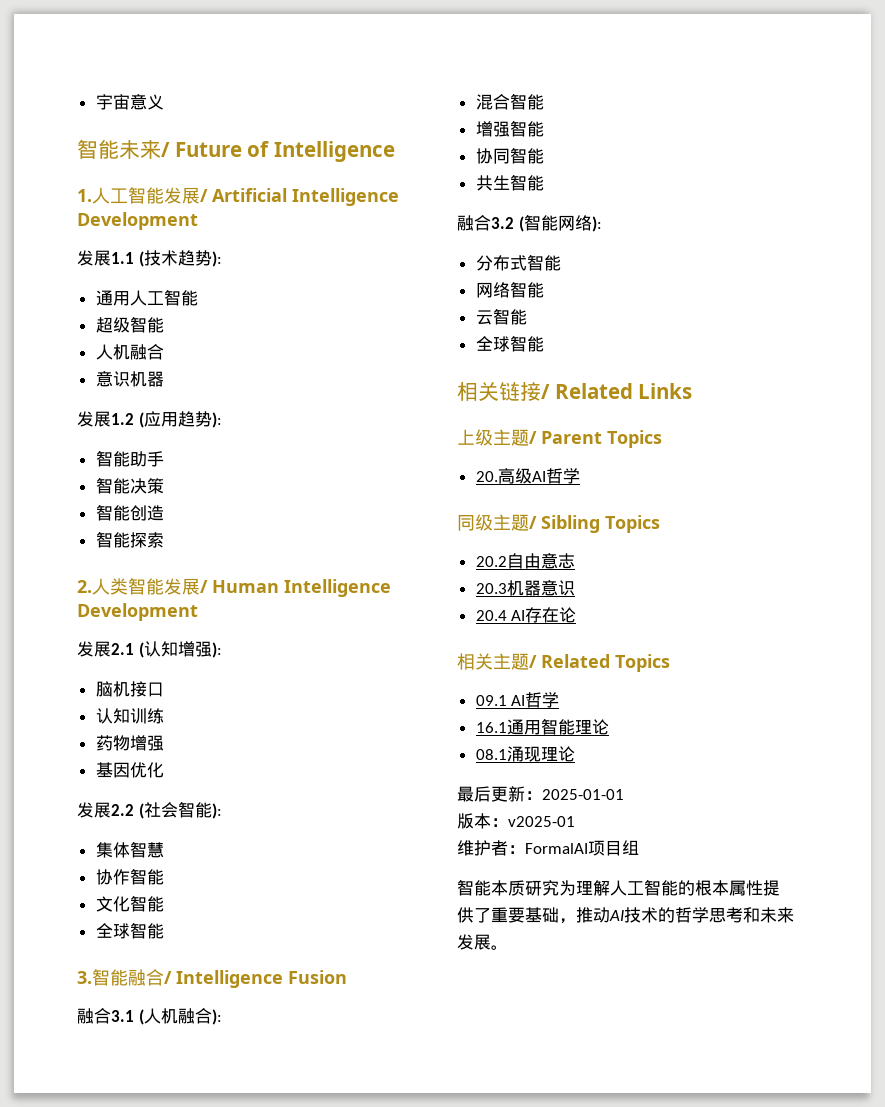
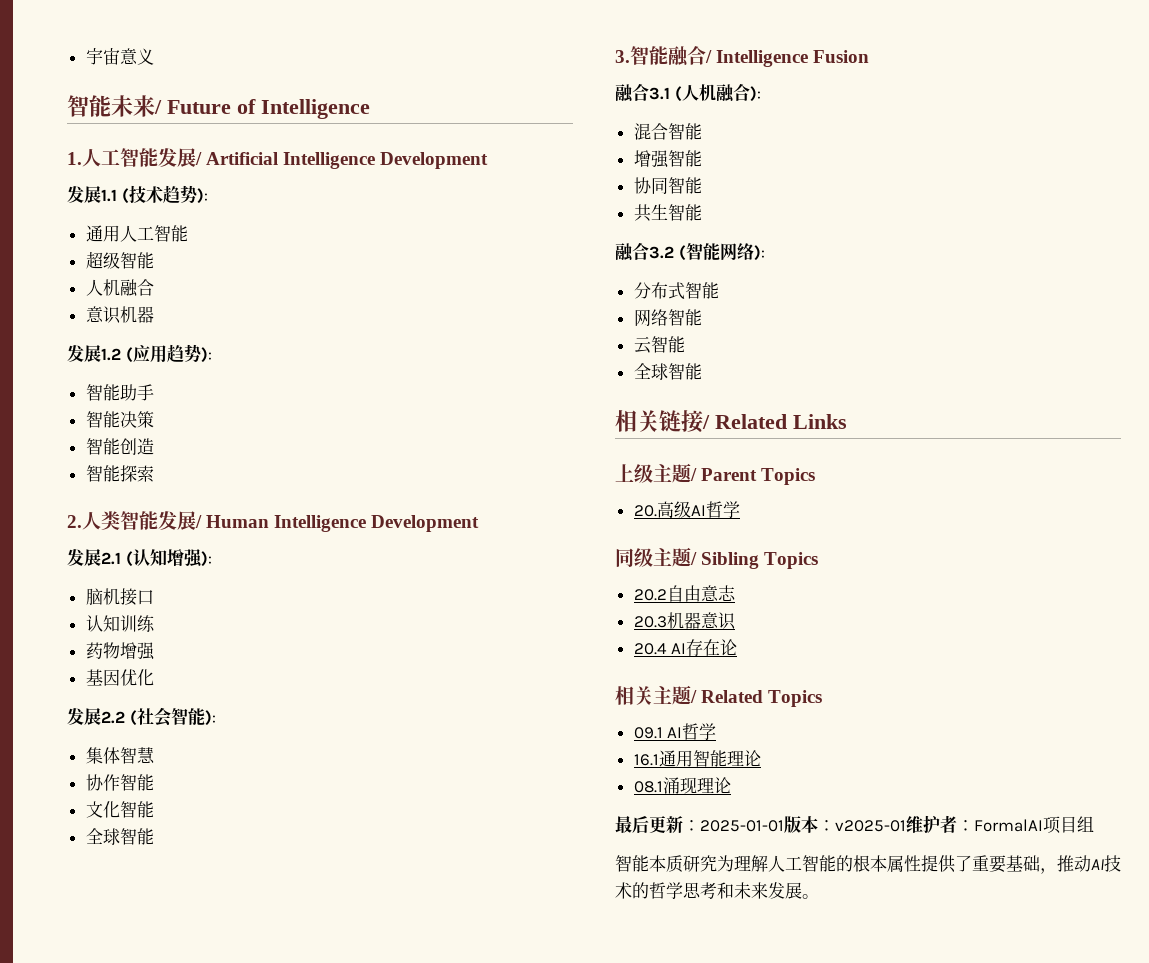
(624, 794) // -> (784, 826) none
(575, 821) // -> (906, 826) none

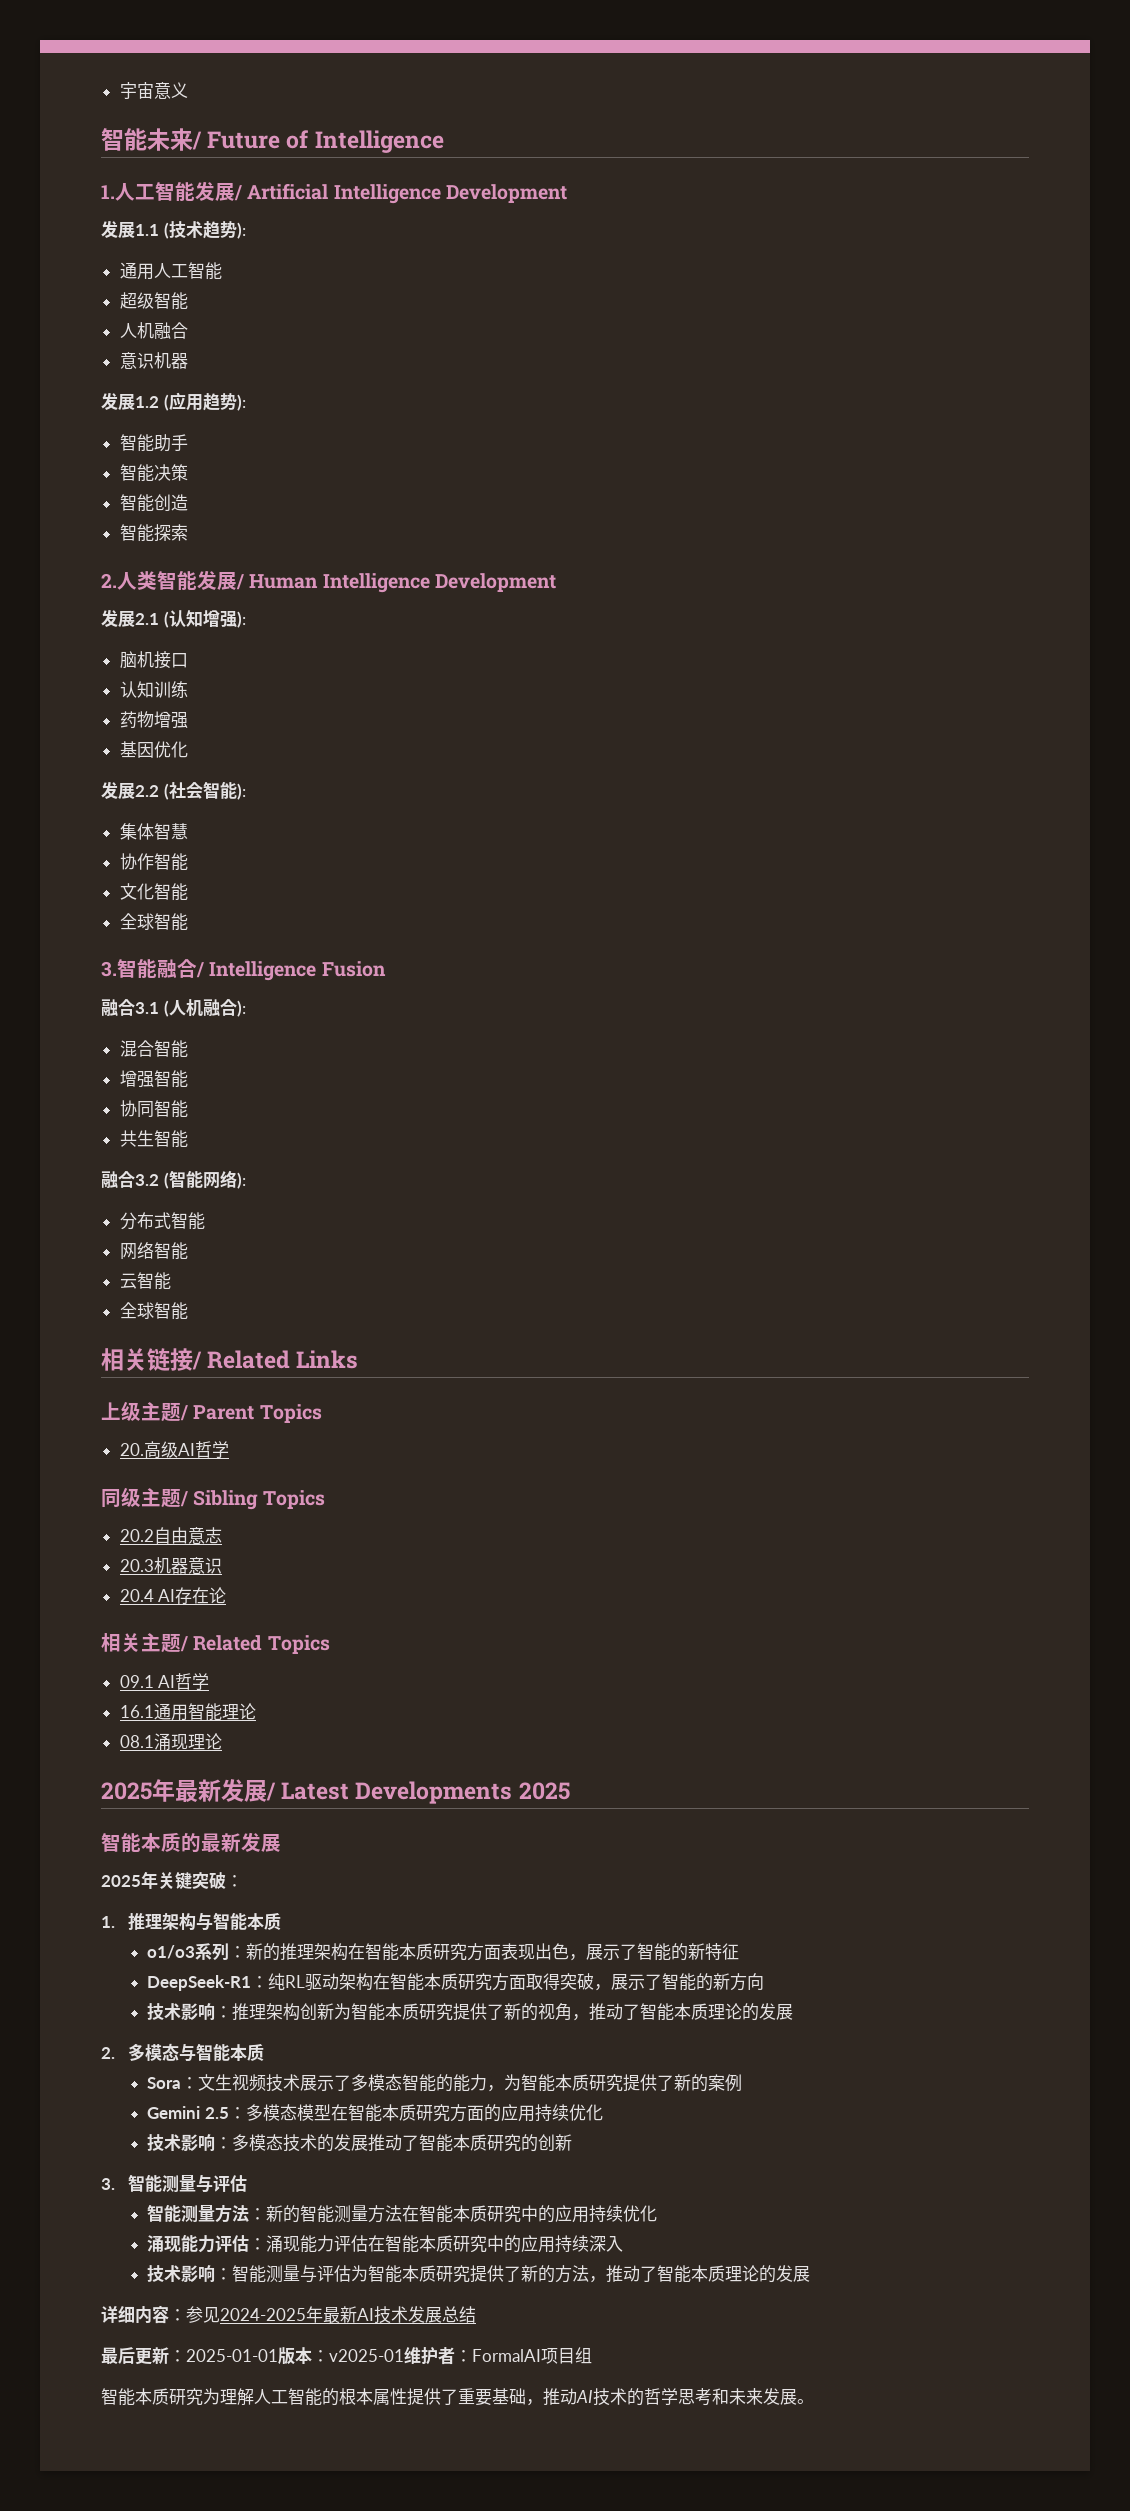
(731, 785) none -> [101,1779,570,1804] [101,1832,281,1853] [101,1871,243,1890] [101,1912,282,1930] [146,1943,739,1961] [146,1973,764,1991] [146,2003,793,2021] [101,2043,265,2061] [146,2074,742,2092] [146,2104,603,2122] [146,2134,572,2152] [101,2174,248,2192] [146,2204,657,2223] [146,2234,623,2253] [146,2265,810,2283] [101,2305,476,2324] // 2025年最新发展/ Latest Developments 2025 // 智能本质的最新发展 // 2025年关键突破： // 1.推理架构与智能本质 // o1/o3系列：新的推理架构在智能本质研究方面表现出色，展示了智能的新特征 // DeepSeek-R1：纯RL驱动架构在智能本质研究方面取得突破，展示了智能的新方向 // 技术影响：推理架构创新为智能本质研究提供了新的视角，推动了智能本质理论的发展 // 2.多模态与智能本质 // Sora：文生视频技术展示了多模态智能的能力，为智能本质研究提供了新的案例 // Gemini 2.5：多模态模型在智能本质研究方面的应用持续优化 // 技术影响：多模态技术的发展推动了智能本质研究的创新 // 3.智能测量与评估 // 智能测量方法：新的智能测量方法在智能本质研究中的应用持续优化 // 涌现能力评估：涌现能力评估在智能本质研究中的应用持续深入 // 技术影响：智能测量与评估为智能本质研究提供了新的方法，推动了智能本质理论的发展 // 详细内容：参见2024-2025年最新AI技术发展总结

